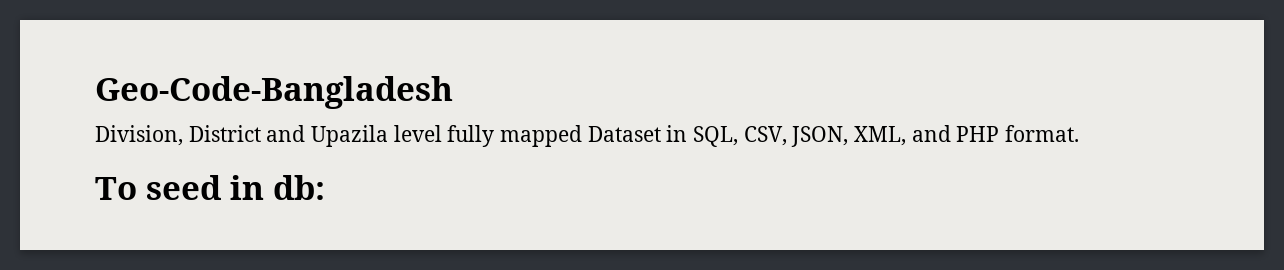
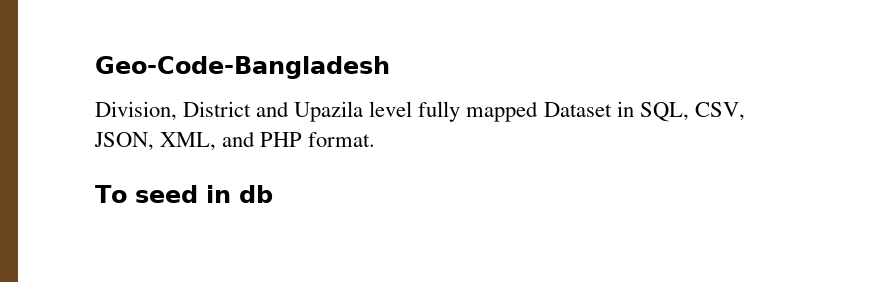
[273,175,325,200] db: -> [238,185,273,203] db

